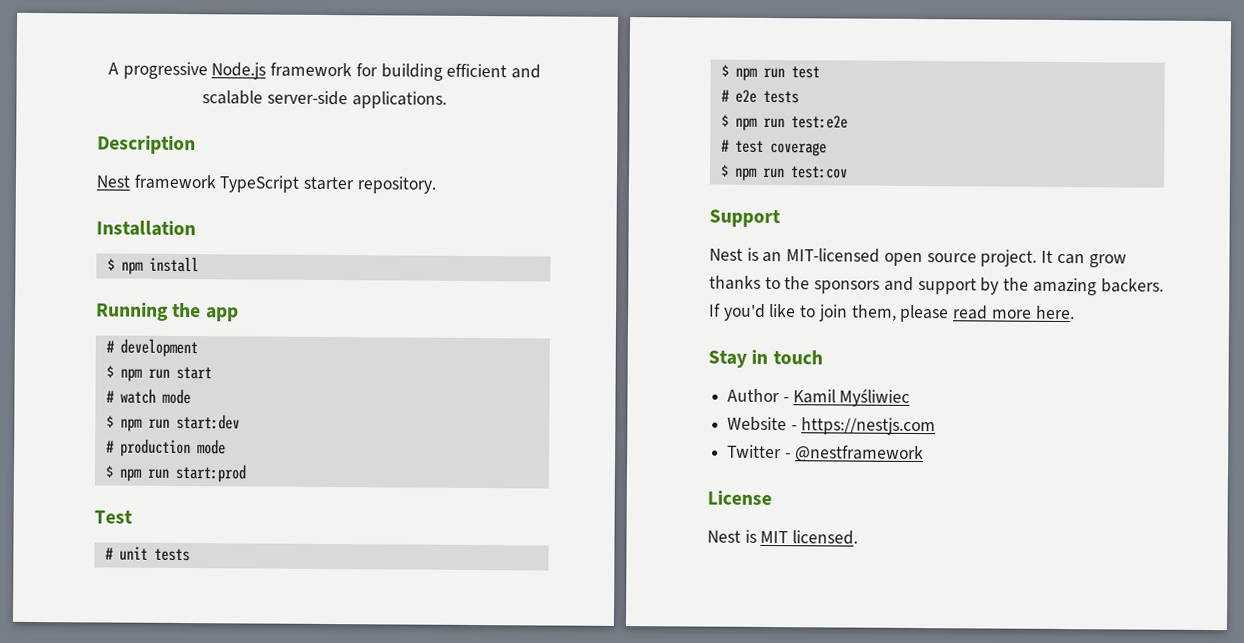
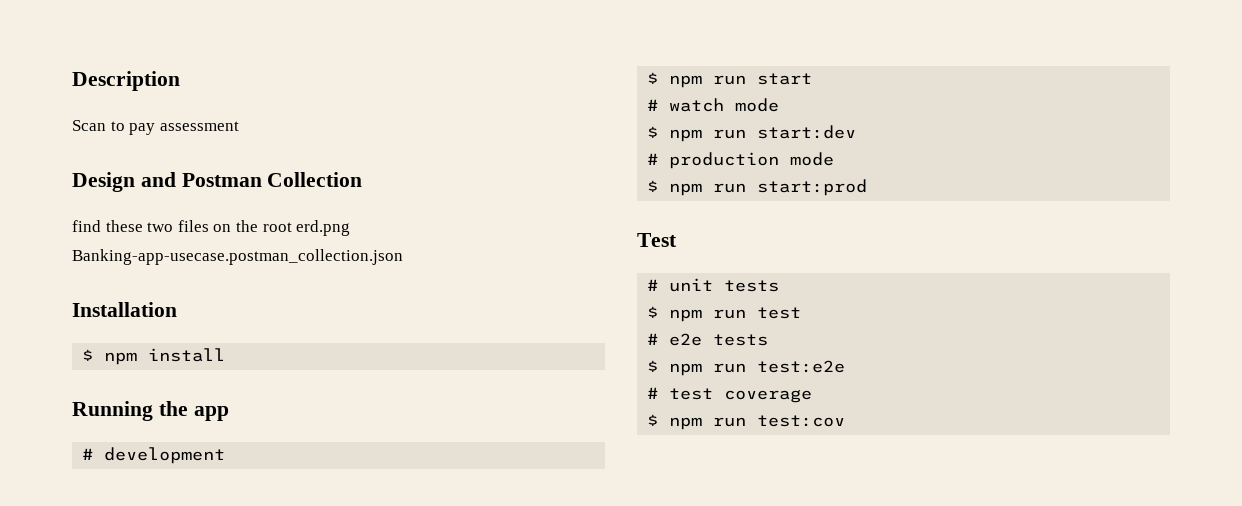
[107,61,542,81] [202,90,447,109] [97,135,196,155] [96,174,436,194] A progressive Node.js framework for building efficient and scalable server-side applications. // Description // Nest framework TypeScript starter repository. -> [72,71,180,91] [72,120,239,135] [72,172,363,192] [72,220,351,236] [72,249,403,265] Description // Scan to pay assessment // Design and Postman Collection // find these two files on the root erd.png Banking-app-usecase.postman_collection.json
[709,209,781,228] [709,247,1127,268] [709,275,1164,296] [709,303,1075,323] [708,349,823,368] [727,388,911,407] [727,416,936,436] [727,444,924,463] [707,490,772,506] [707,529,859,545] // Support // Nest is an MIT-licensed open source project. It can grow thanks to the sponsors and support by the amazing backers. If you'd like to join them, please read more here. // Stay in touch // Author - Kamil Myśliwiec // Website - https://nestjs.com // Twitter - @nestframework // License // Nest is MIT licensed. -> (846, 421) none

